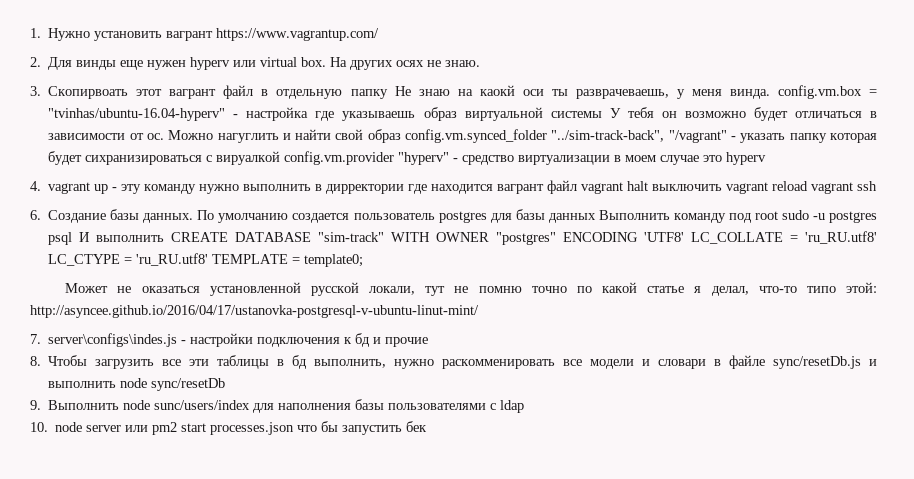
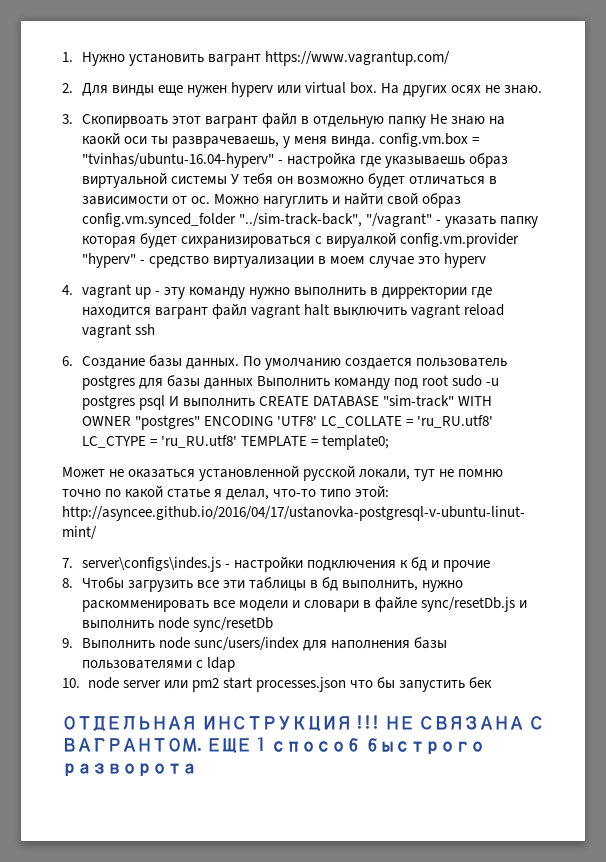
(428, 426) none -> [62,715,544,732] [62,737,486,754] [62,763,197,776] // ОТДЕЛЬНАЯ ИНСТРУКЦИЯ !!! НЕ СВЯЗАНА С ВАГРАНТОМ. ЕЩЕ 1 способ быстрого разворота

